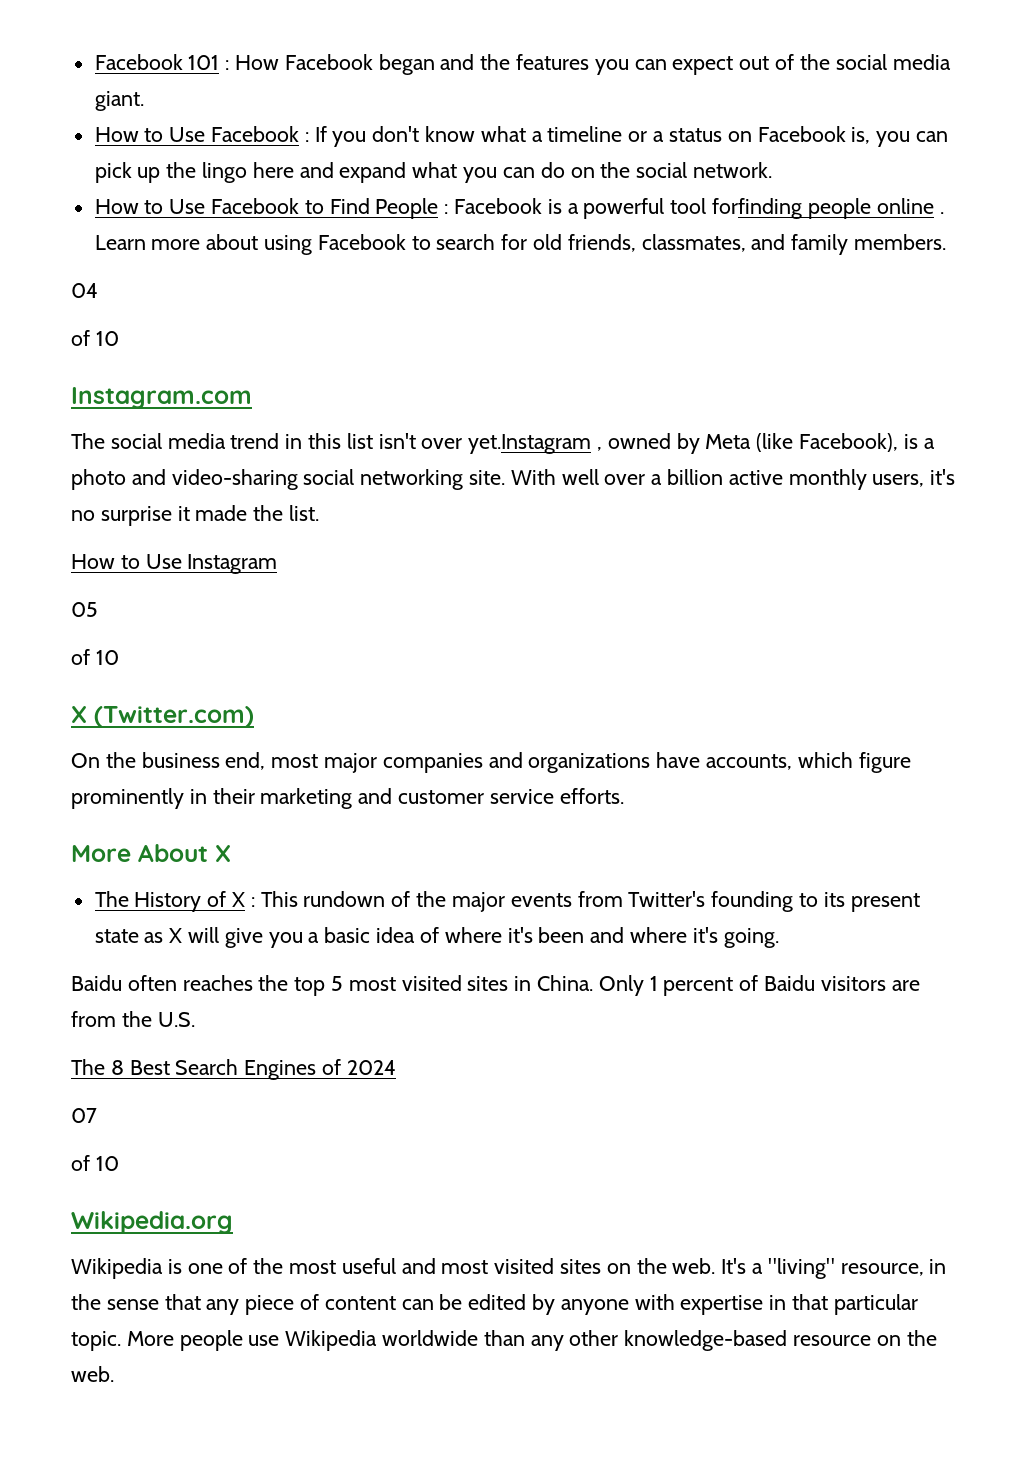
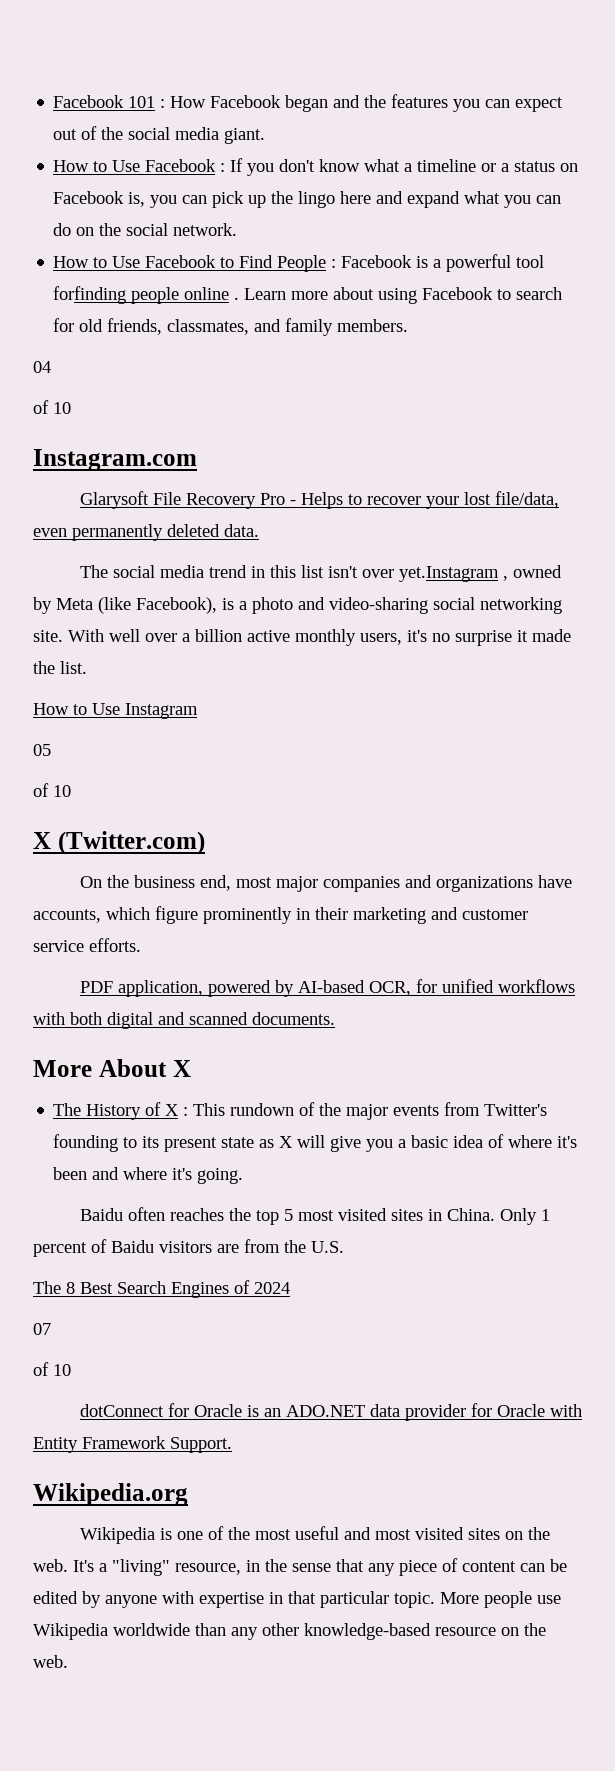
(252, 398) none -> [79,491,559,509] [33,524,259,541] // Glarysoft File Recovery Pro - Helps to recover your lost file/data, even permanently deleted data.
(624, 796) none -> [79,979,575,997] [33,1012,335,1029] // PDF application, powered by AI-based OCR, for unified workflows with both digital and scanned documents.
(119, 1163) none -> [79,1403,582,1421] [33,1436,232,1453] // dotConnect for Oracle is an ADO.NET data provider for Oracle with Entity Framework Support.

